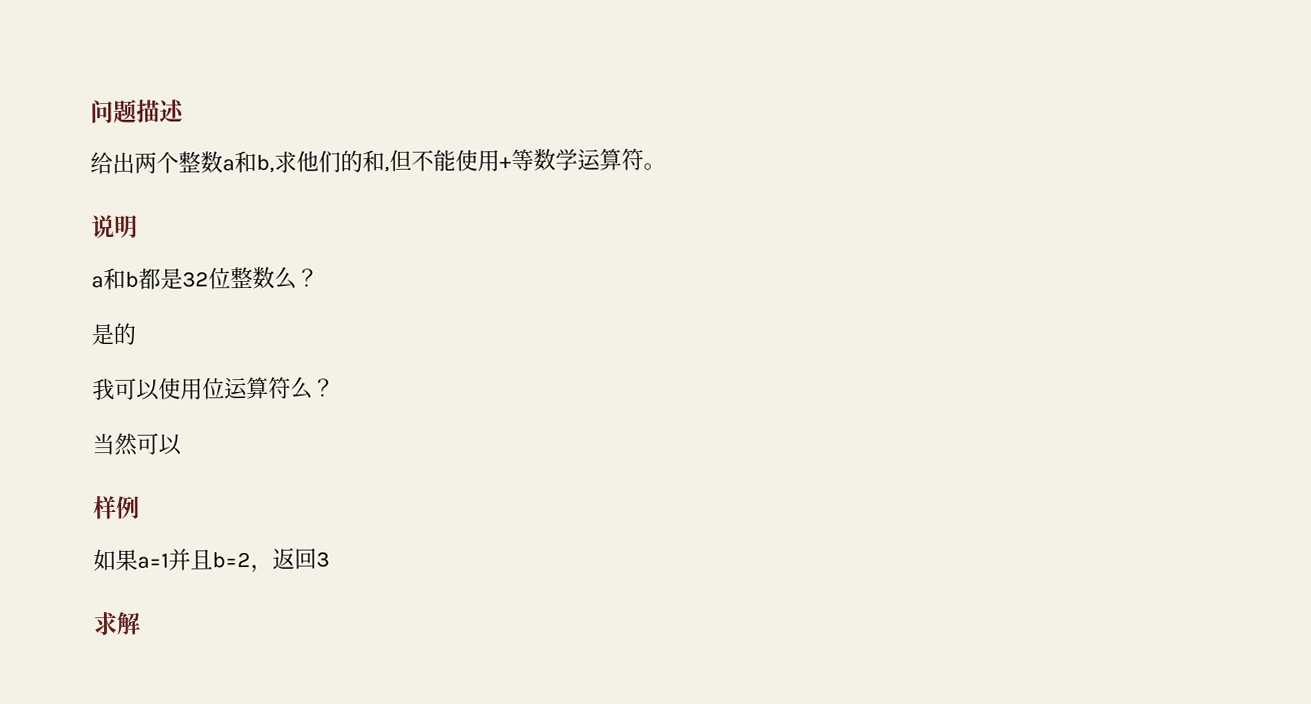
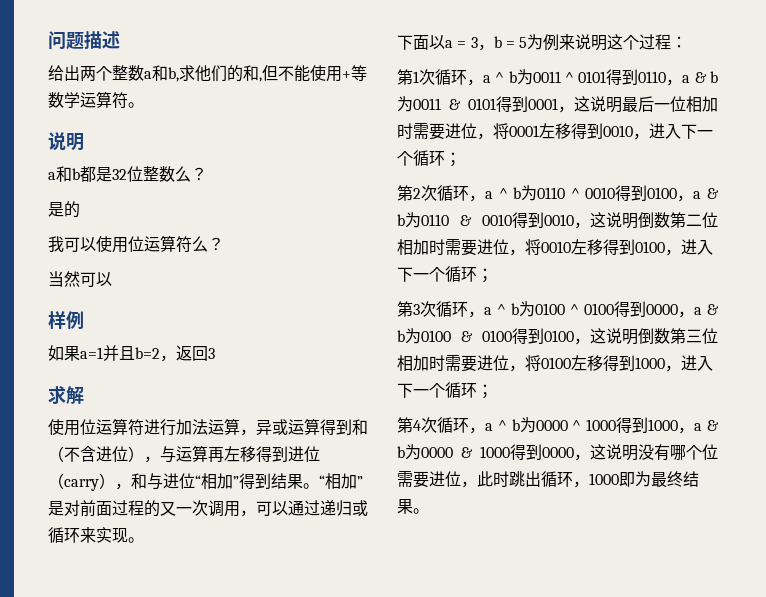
(141, 623) none -> [48,418,368,436] [48,445,320,463] [48,473,363,491] [48,500,368,517] [48,527,144,543] [397,34,688,51] [397,69,718,86] [397,96,718,113] [397,123,713,140] [397,150,461,167] [397,185,719,202] [397,212,718,229] [397,239,713,256] [397,266,493,283] [397,301,719,318] [397,328,718,345] [397,355,713,372] [397,382,493,399] [397,417,719,434] [397,444,718,461] [397,471,699,488] [397,499,429,514] // 使用位运算符进行加法运算，异或运算得到和（不含进位），与运算再左移得到进位（carry），和与进位“相加”得到结果。“相加”是对前面过程的又一次调用，可以通过递归或循环来实现。 // 下面以a = 3，b = 5为例来说明这个过程： // 第1次循环，a ^ b为0011 ^ 0101得到0110，a & b为0011 & 0101得到0001，这说明最后一位相加时需要进位，将0001左移得到0010，进入下一个循环； // 第2次循环，a ^ b为0110 ^ 0010得到0100，a & b为0110 & 0010得到0010，这说明倒数第二位相加时需要进位，将0010左移得到0100，进入下一个循环； // 第3次循环，a ^ b为0100 ^ 0100得到0000，a & b为0100 & 0100得到0100，这说明倒数第三位相加时需要进位，将0100左移得到1000，进入下一个循环； // 第4次循环，a ^ b为0000 ^ 1000得到1000，a & b为0000 & 1000得到0000，这说明没有哪个位需要进位，此时跳出循环，1000即为最终结果。

